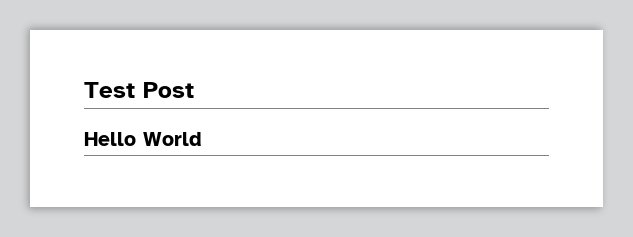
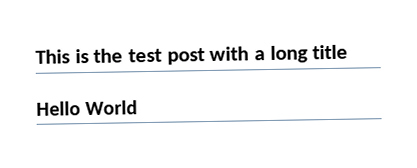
[84,82,194,98] Test Post -> [35,44,349,65] This is the test post with a long title

